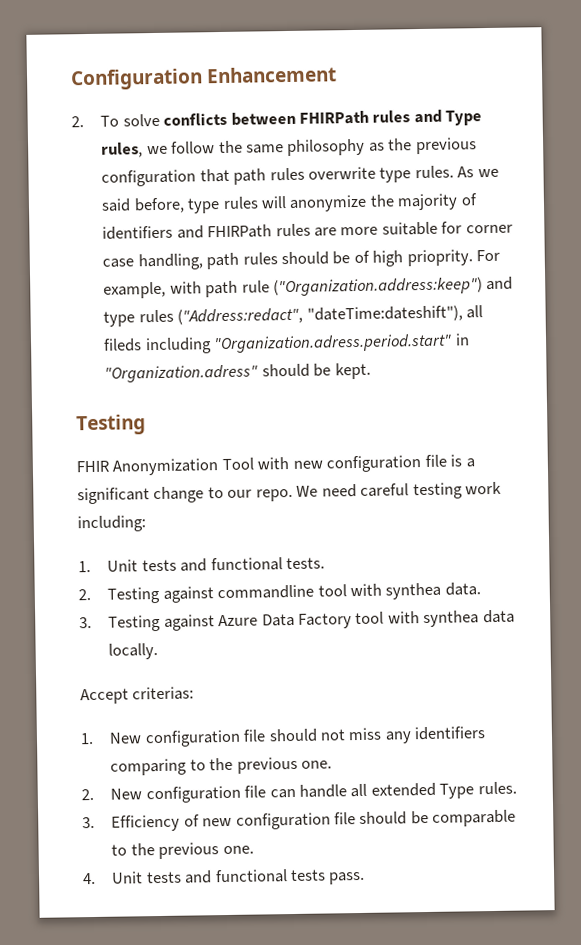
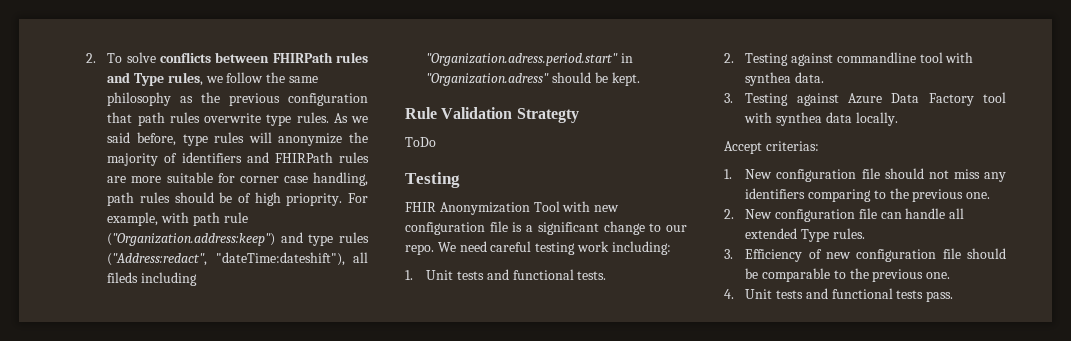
[70,66,338,91] Configuration Enhancement // -> (86, 58) none
(371, 371) none -> [405,107,579,123] [405,137,436,147] // Rule Validation Strategty // ToDo

